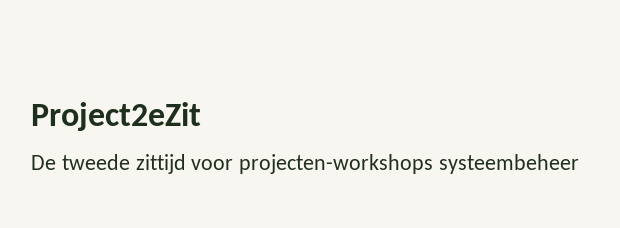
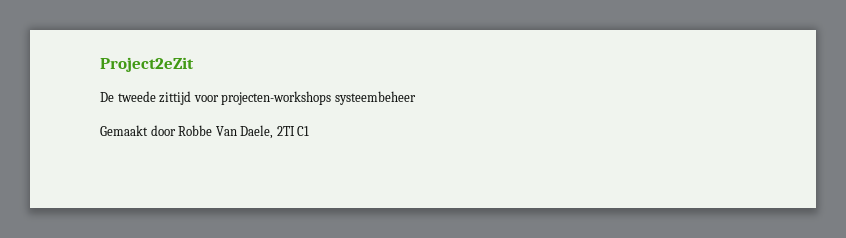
(580, 164) none -> [100,125,310,139] // Gemaakt door Robbe Van Daele, 2TI C1

